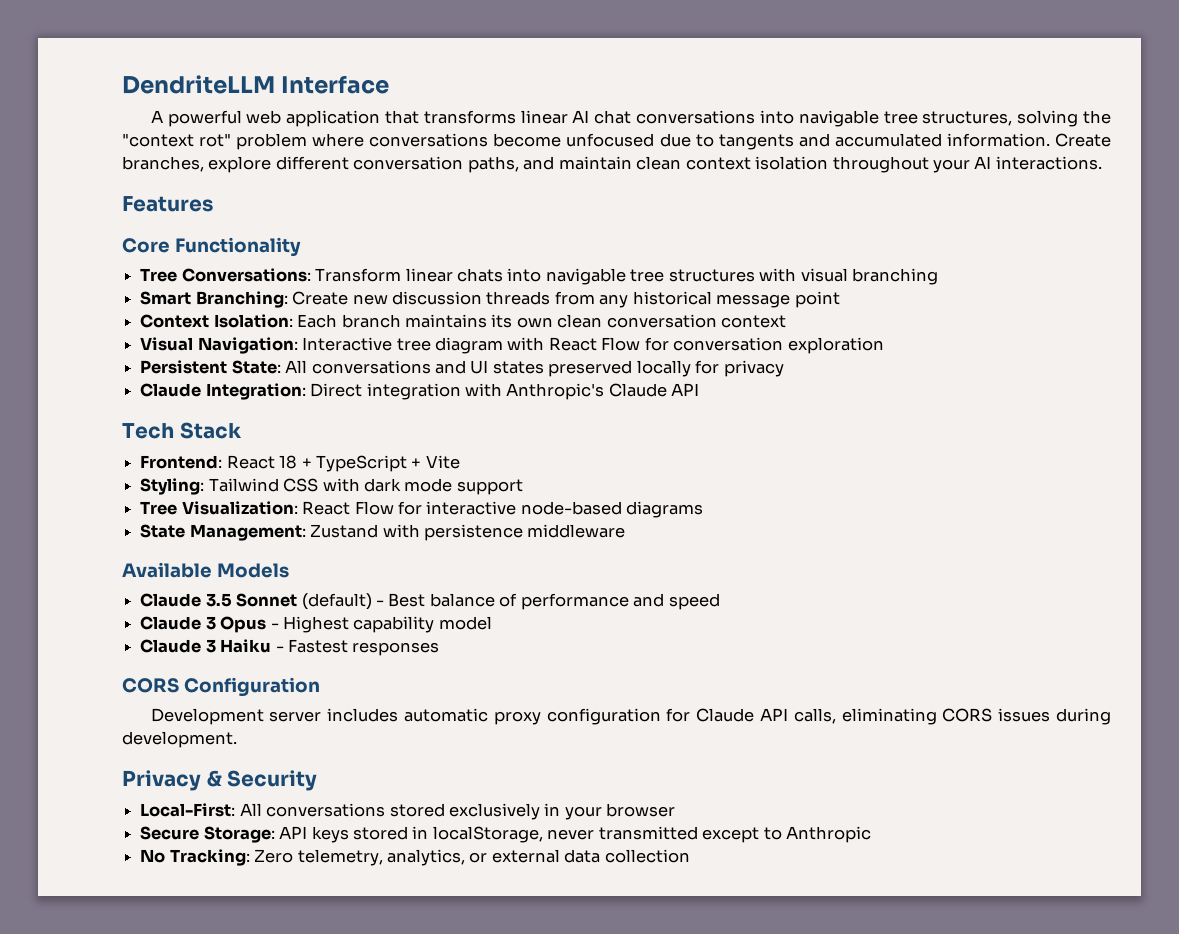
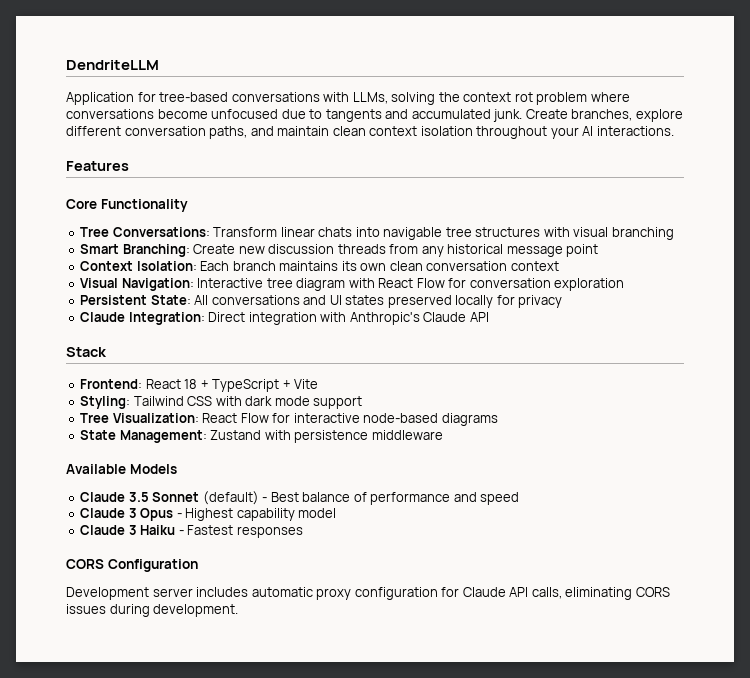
[281,75,390,94] [150,110,1112,127] [122,133,232,147] Interface // A powerful web application that transforms linear AI chat conversations into navigable tree structures, solving the "context rot" -> [66,92,533,105] // Application for tree-based conversations with LLMs, solving the context rot
[946,133,1050,147] information. -> [493,109,523,122] junk.
[122,423,174,439] Tech -> (489, 317) none
[122,770,318,791] [140,803,676,820] [140,826,872,843] [140,849,690,866] // Privacy & Security // Local-First: All conversations stored exclusively in your browser // Secure Storage: API keys stored in localStorage, never transmitted except to Anthropic // No Tracking: Zero telemetry, analytics, or external data collection -> (239, 610) none

